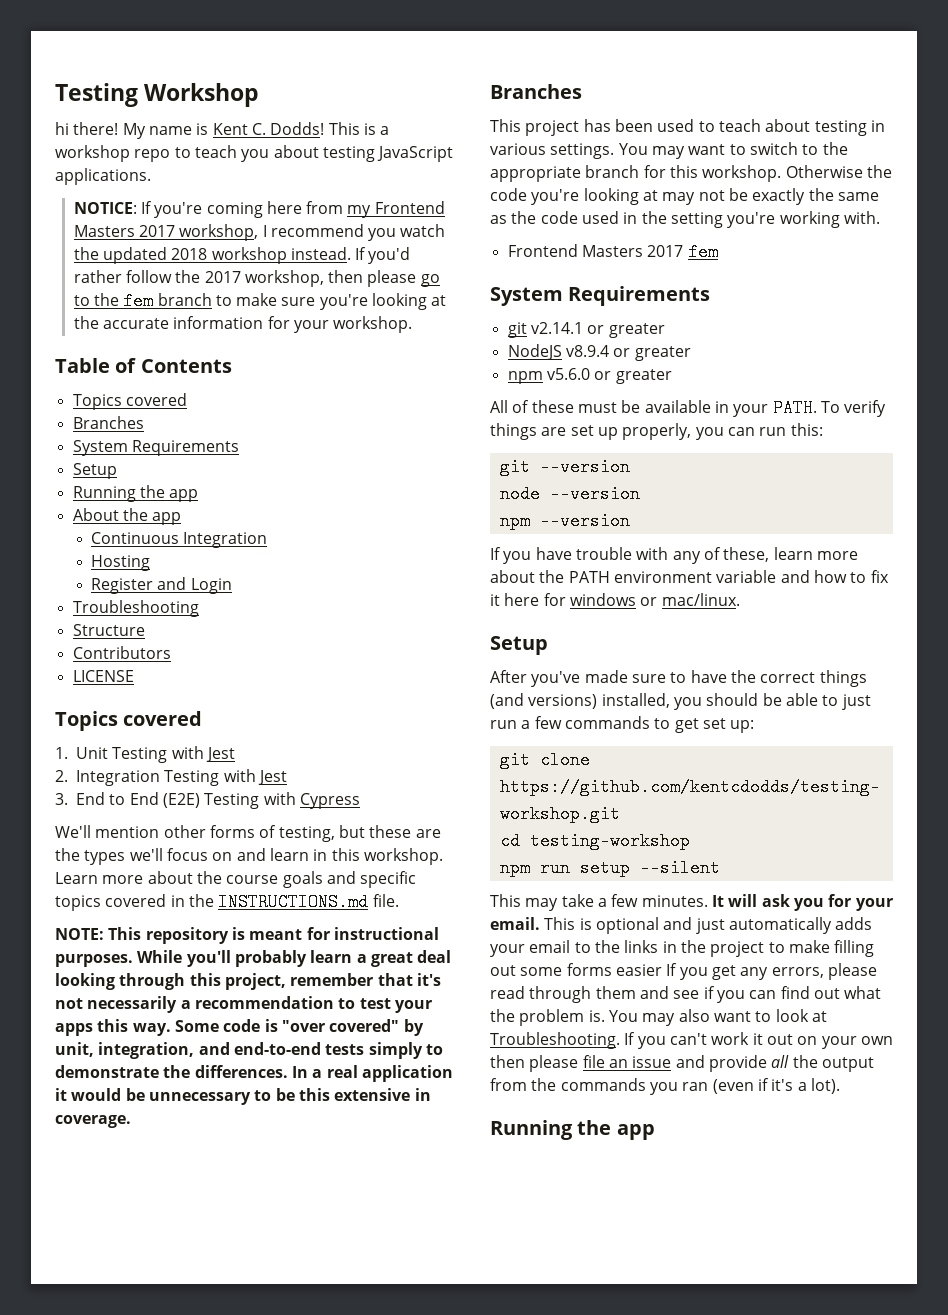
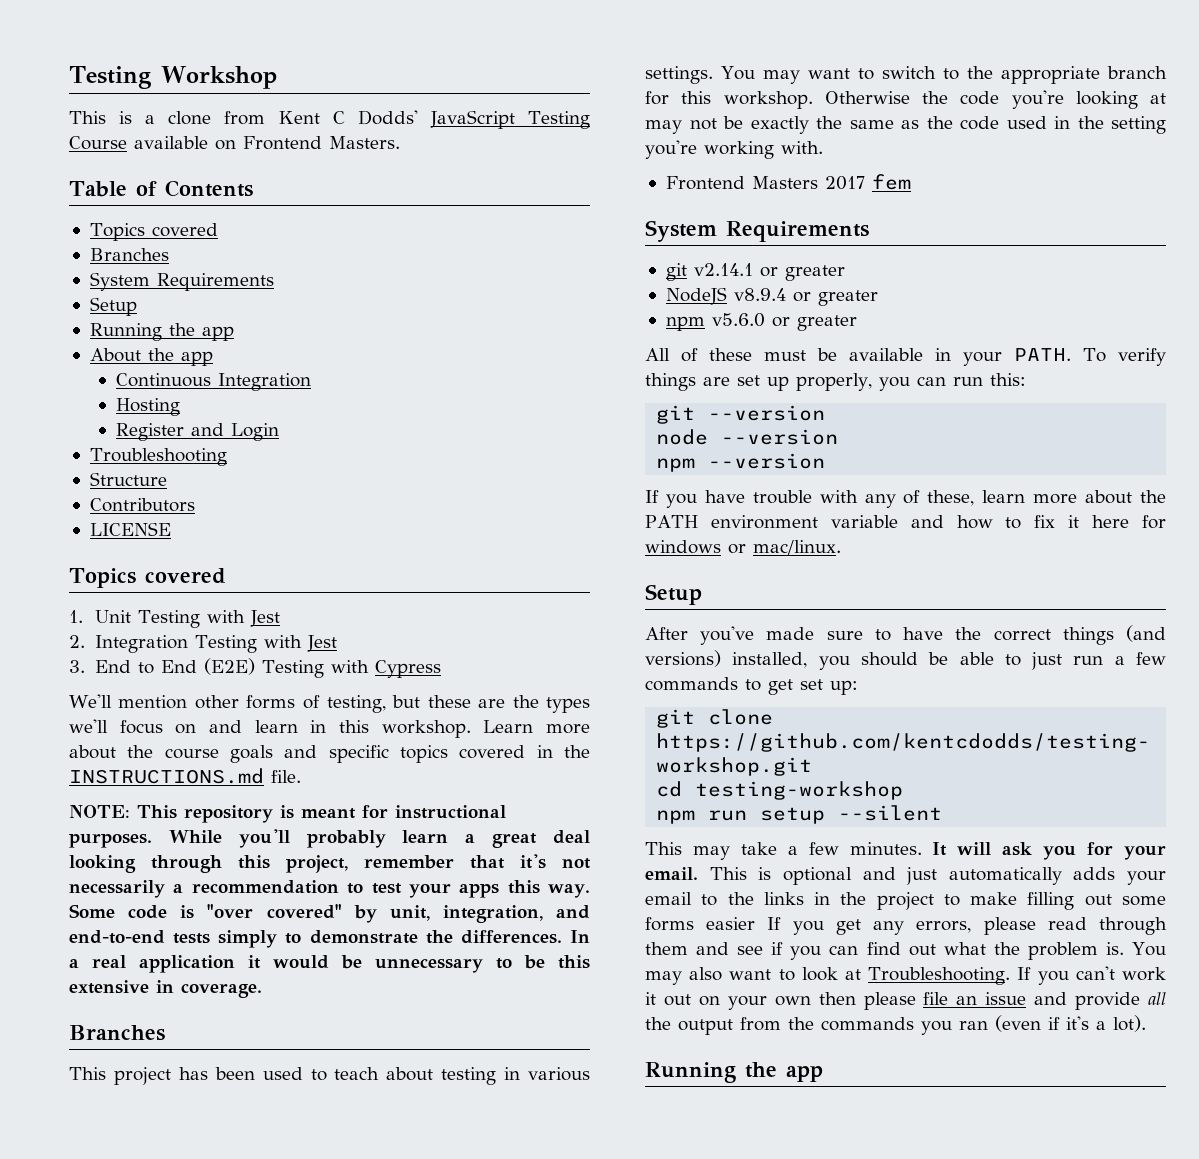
[55,122,390,139] [55,145,454,162] [55,168,151,185] [73,201,445,218] [73,224,446,241] [73,247,411,264] [73,270,440,287] [73,292,447,310] [73,316,413,333] hi there! My name is Kent C. Dodds! This is a workshop repo to teach you about testing JavaScript applications. // NOTICE: If you're coming here from my Frontend Masters 2017 workshop, I recommend you watch the updated 2018 workshop instead. If you'd rather follow the 2017 workshop, then please go to the fem branch to make sure you're looking at the accurate information for your workshop. -> [69,110,591,129] [69,136,400,150] This is a clone from Kent C Dodds' JavaScript Testing Course available on Frontend Masters.

